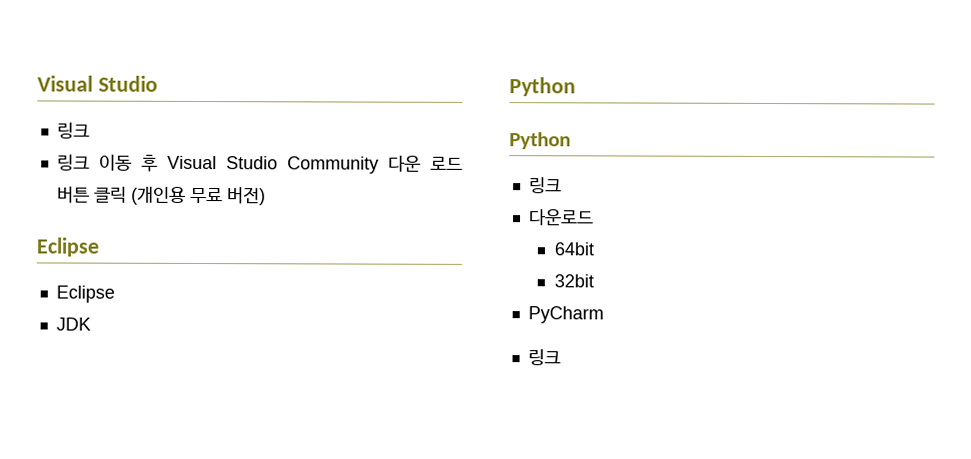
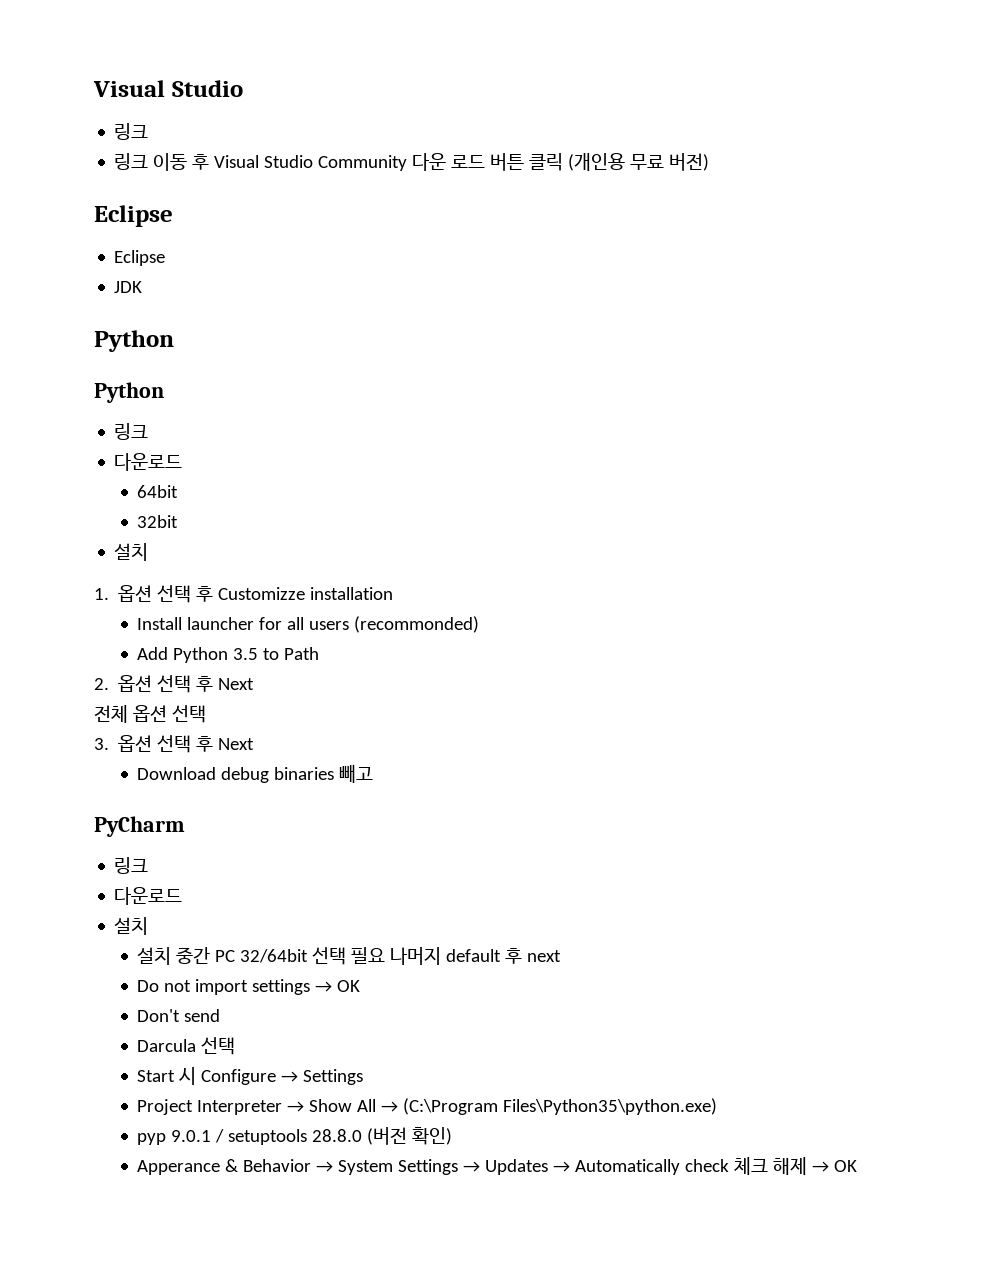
[527,306,604,324] [527,349,561,366] PyCharm // 링크 -> [114,543,149,561] [94,585,394,603] [137,616,480,633] [137,647,320,663] [94,675,255,693] [94,705,206,723] [94,735,255,753] [137,764,374,783] [94,816,185,837] [114,857,149,874] [114,887,183,905] [114,917,149,935] [137,947,562,965] [137,979,361,995] [137,1009,221,1022] [137,1037,236,1055] [137,1067,364,1085] [137,1098,718,1115] [137,1127,453,1145] [137,1157,858,1175] 설치 // 1. 옵션 선택 후 Customizze installation // Install launcher for all users (recommonded) // Add Python 3.5 to Path // 2. 옵션 선택 후 Next // 전체 옵션 선택 // 3. 옵션 선택 후 Next // Download debug binaries 빼고 // PyCharm // 링크 // 다운로드 // 설치 // 설치 중간 PC 32/64bit 선택 필요 나머지 default 후 next // Do not import settings → OK // Don't send // Darcula 선택 // Start 시 Configure → Settings // Project Interpreter → Show All → (C:\Program Files\Python35\python.exe) // pyp 9.0.1 / setuptools 28.8.0 (버전 확인) // Apperance & Behavior → System Settings → Updates → Automatically check 체크 해제 → OK

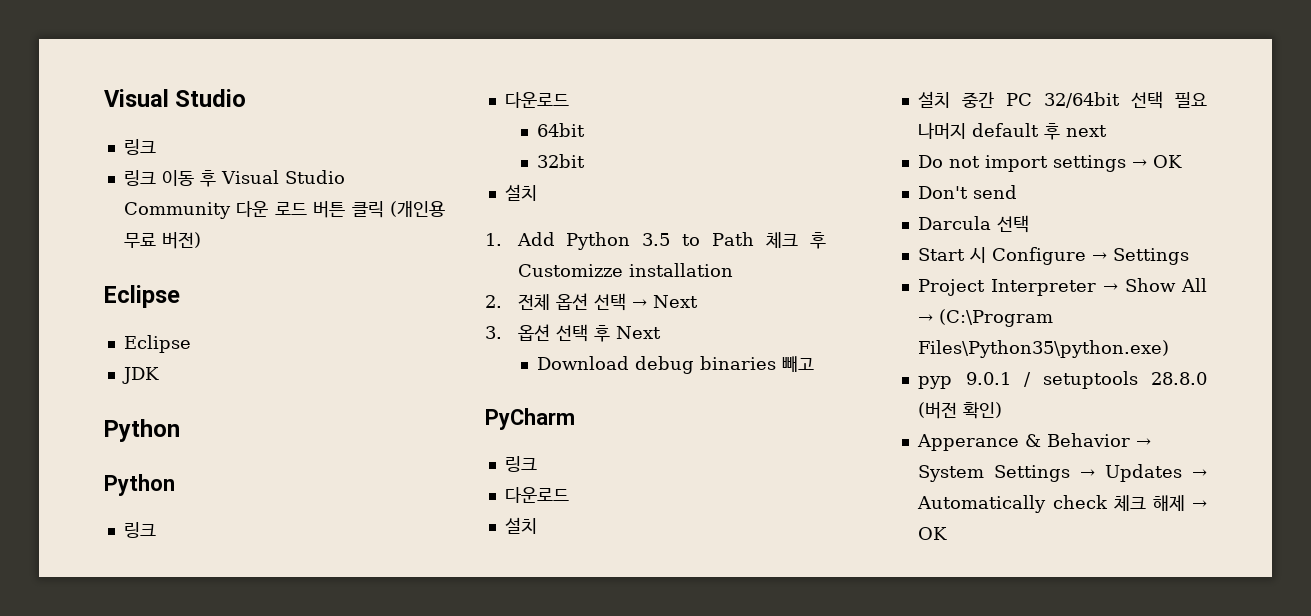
[118,585,394,603] [137,616,480,633] 옵션 선택 후 Customizze installation // Install launcher for all users (recommonded) // -> (502, 239) none
[94,675,255,693] // 2. 옵션 선택 후 Next // -> [766,232,826,249] [517,263,733,277] [485,295,502,308] 체크 후 Customizze installation // 2.
(206, 714) none -> [631,295,698,308] → Next

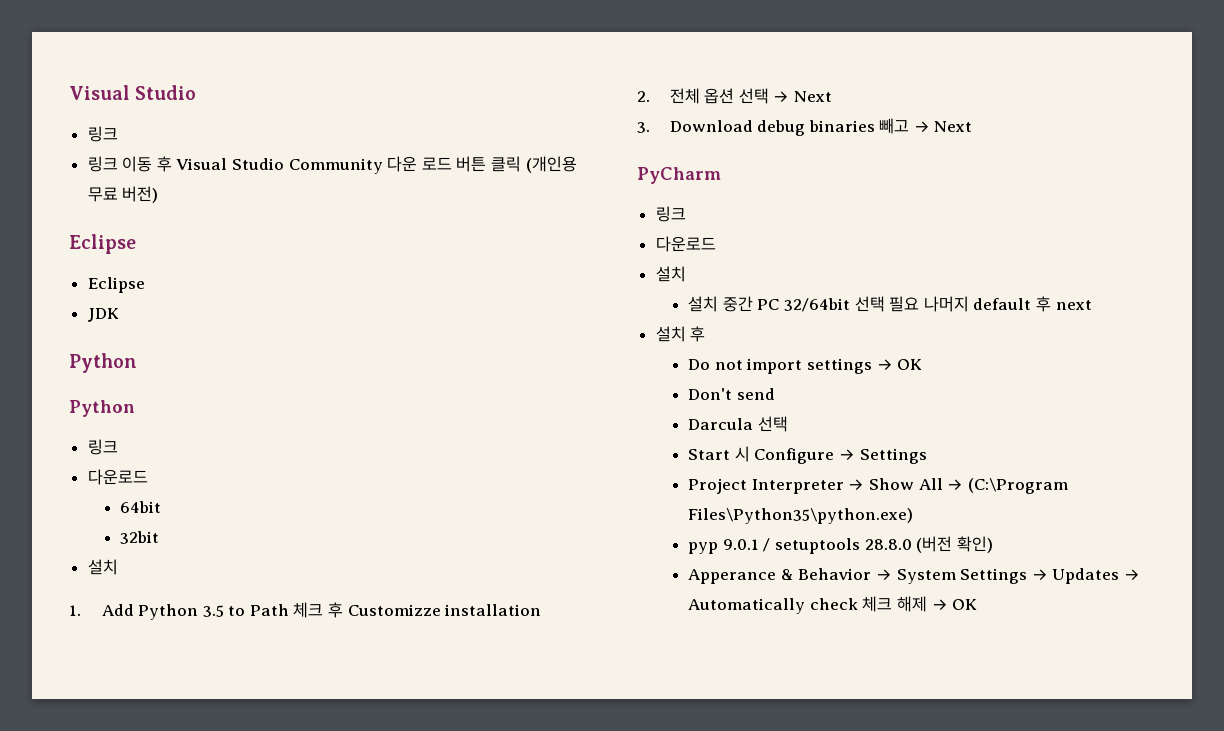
[517,324,661,342] 옵션 선택 후 Next // -> (650, 127) none
(815, 364) none -> [913,121,973,133] → Next
(1108, 131) none -> [655,326,706,342] // 설치 후

